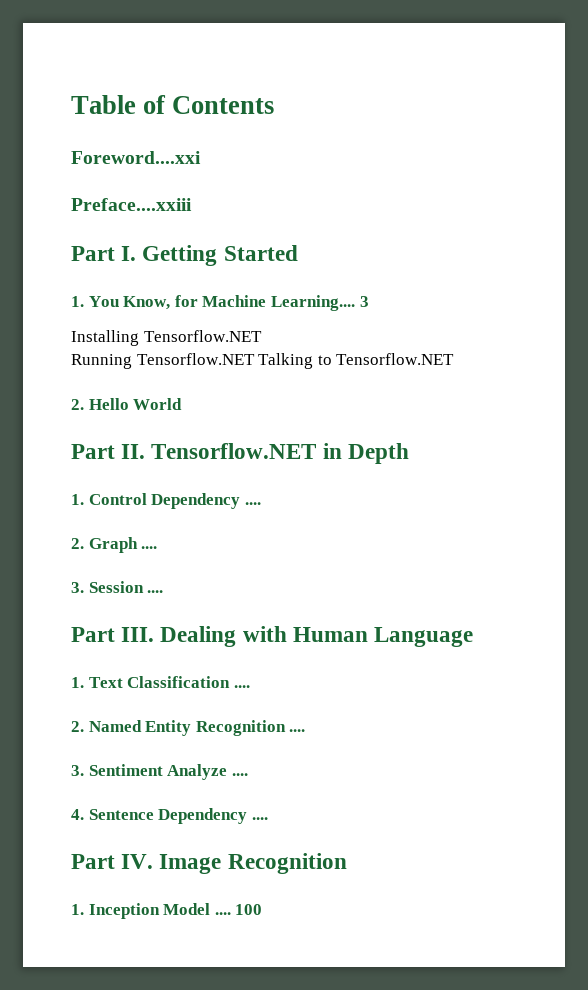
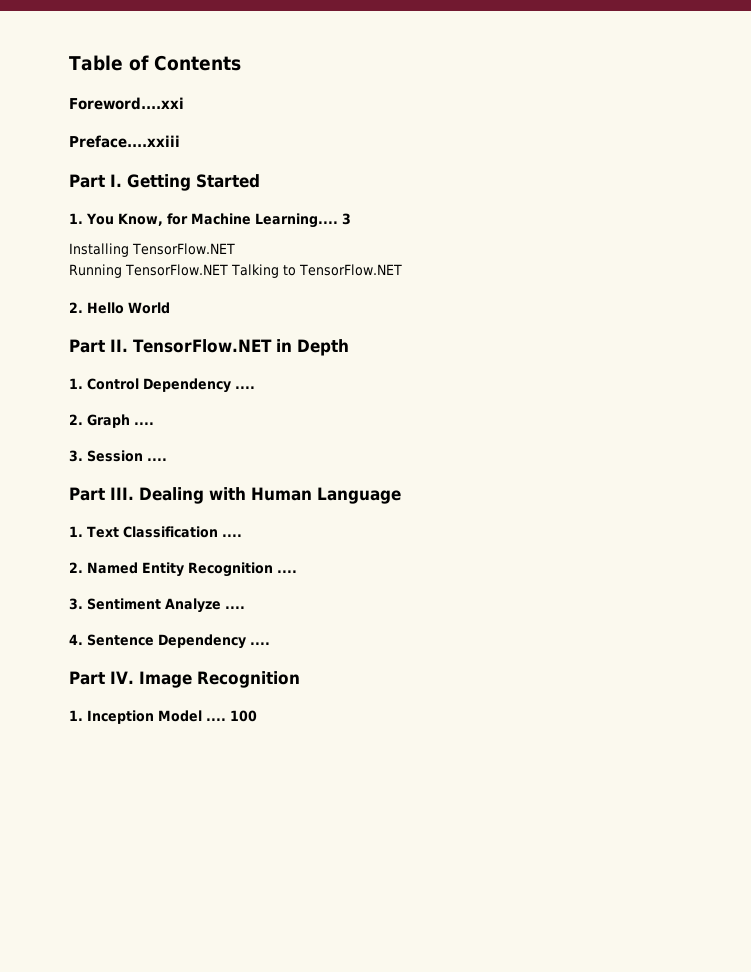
[143,330,262,342] Tensorflow.NET -> [132,243,235,255] TensorFlow.NET
[136,353,255,365] Tensorflow.NET -> [125,264,228,276] TensorFlow.NET
[336,353,455,365] Tensorflow.NET -> [298,264,402,276] TensorFlow.NET
[151,443,317,459] Tensorflow.NET -> [133,339,272,353] TensorFlow.NET

